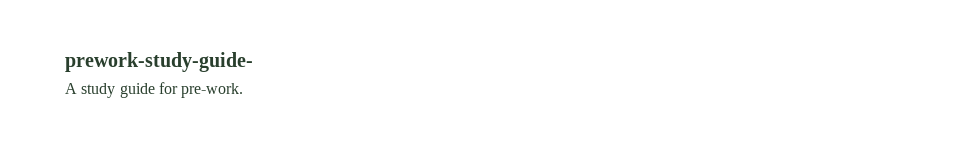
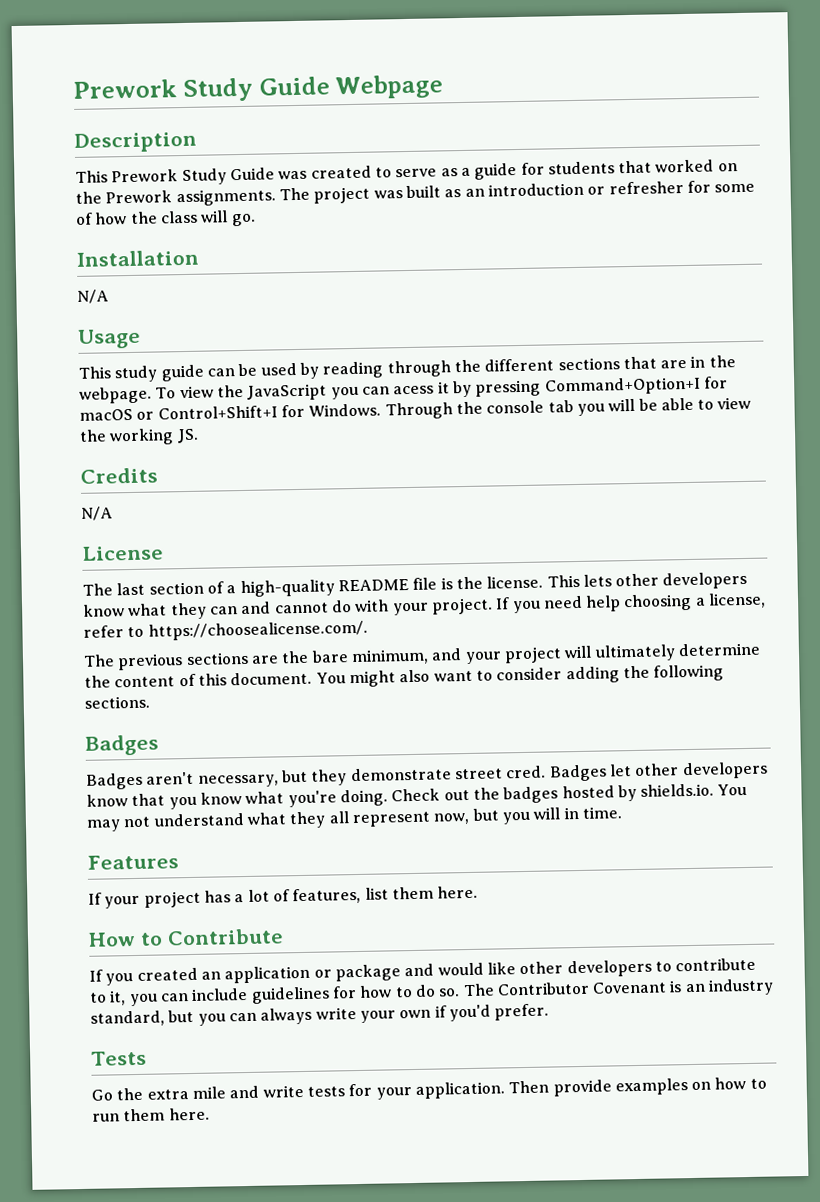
[65,52,253,72] [65,82,244,98] prework-study-guide- // A study guide for pre-work. -> [73,74,444,103] [74,131,197,153] [75,159,738,186] [75,180,756,207] [75,210,256,227] [76,249,199,267] [77,289,109,304] [78,328,141,349] [78,355,736,383] [79,376,728,404] [79,396,752,421] [79,428,199,446] [80,467,158,484] [81,506,113,521] [81,545,164,561] [82,571,748,598] [83,592,767,620] [83,620,368,641] [83,642,761,671] [84,664,725,688] [84,695,150,709] [85,734,159,756] [86,761,768,790] [86,783,748,810] [86,806,622,832] [87,854,179,870] [88,885,479,909] [88,928,284,947] [89,957,757,986] [89,978,775,1007] [90,1003,550,1027] [91,1050,147,1066] [91,1077,767,1101] [92,1107,210,1122] Prework Study Guide Webpage // Description // This Prework Study Guide was created to serve as a guide for students that worked on the Prework assignments. The project was built as an introduction or refresher for some of how the class will go. // Installation // N/A // Usage // This study guide can be used by reading through the different sections that are in the webpage. To view the JavaScript you can acess it by pressing Command+Option+I for macOS or Control+Shift+I for Windows. Through the console tab you will be able to view the working JS. // Credits // N/A // License // The last section of a high-quality README file is the license. This lets other developers know what they can and cannot do with your project. If you need help choosing a license, refer to https://choosealicense.com/. // The previous sections are the bare minimum, and your project will ultimately determine the content of this document. You might also want to consider adding the following sections. // Badges // Badges aren't necessary, but they demonstrate street cred. Badges let other developers know that you know what you're doing. Check out the badges hosted by shields.io. You may not understand what they all represent now, but you will in time. // Features // If your project has a lot of features, list them here. // How to Contribute // If you created an application or package and would like other developers to contribute to it, you can include guidelines for how to do so. The Contributor Covenant is an industry standard, but you can always write your own if you'd prefer. // Tests // Go the extra mile and write tests for your application. Then provide examples on how to run them here.

